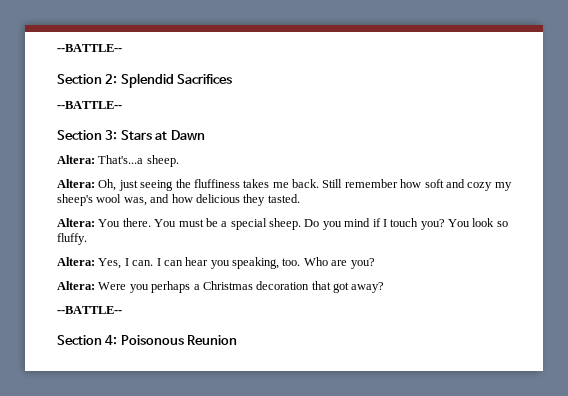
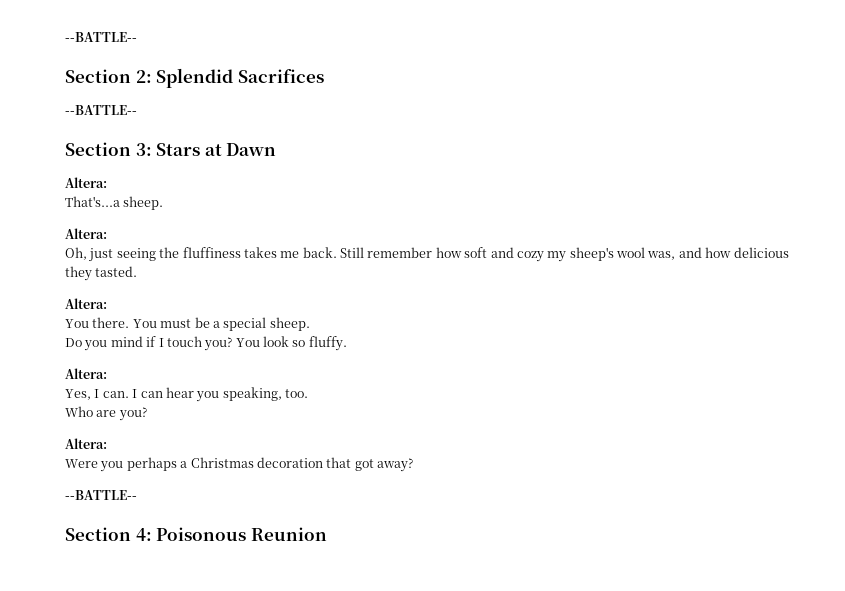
(95, 159) none -> (107, 182) //
(95, 183) none -> (107, 233) //
(95, 222) none -> (107, 303) //
(301, 224) none -> (310, 324) //
(95, 261) none -> (107, 373) //
(301, 262) none -> (308, 393) //
(95, 285) none -> (107, 443) //

